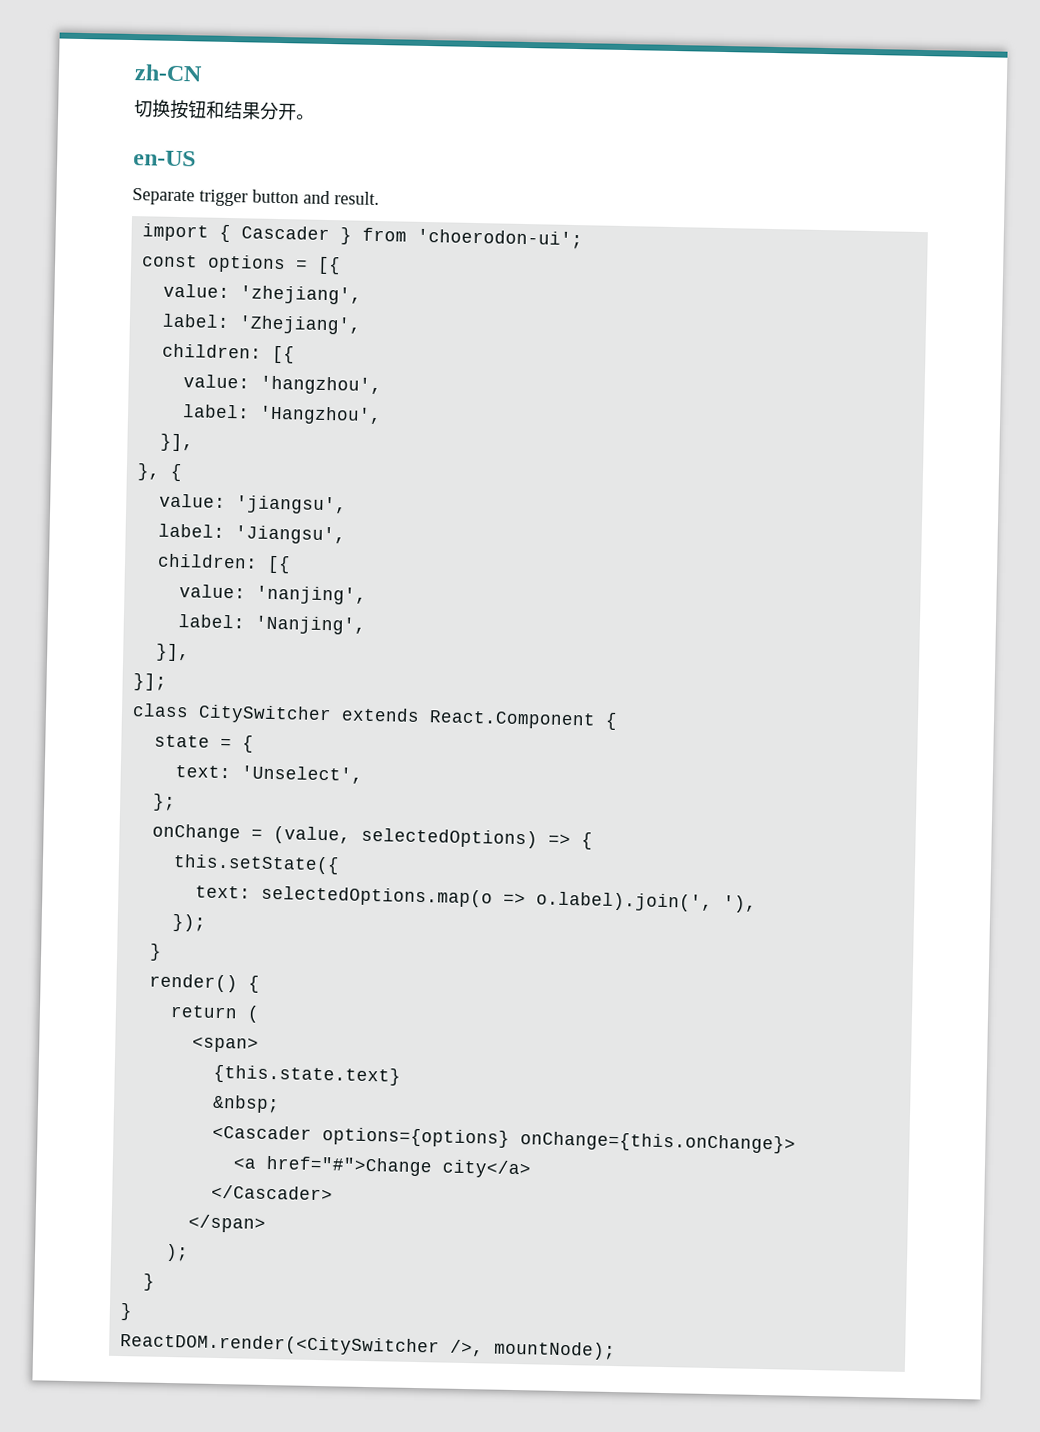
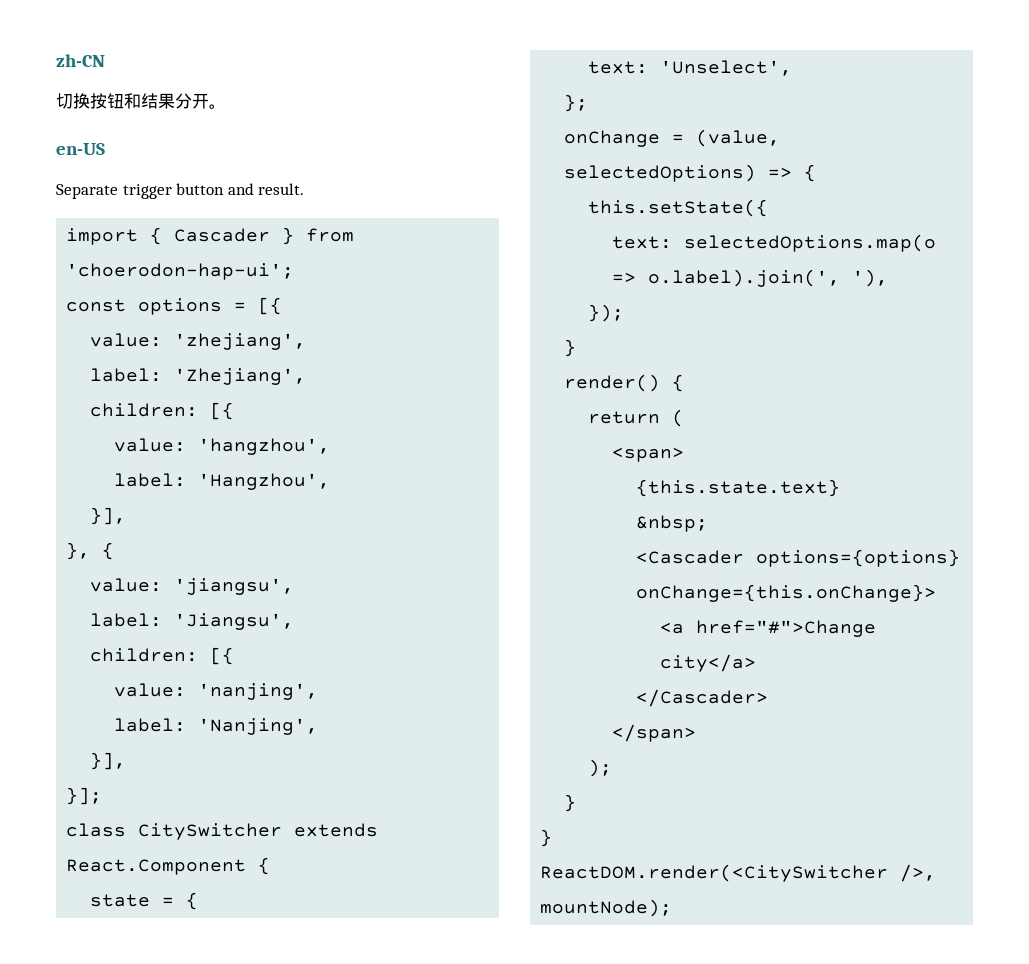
[416,228,583,250] 'choerodon-ui'; -> [66,263,295,280] 'choerodon-hap-ui';

